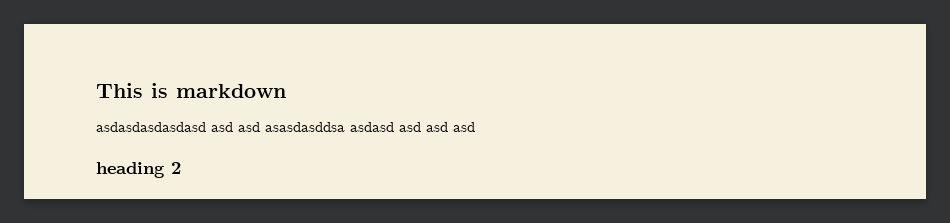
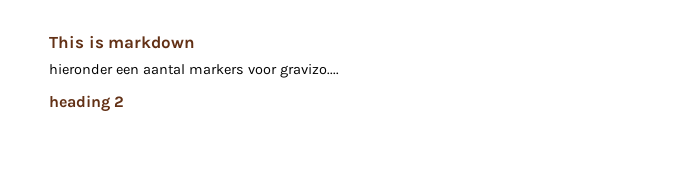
[96,122,475,132] asdasdasdasdasd asd asd asasdasddsa asdasd asd asd asd -> [49,64,339,78] hieronder een aantal markers voor gravizo....

